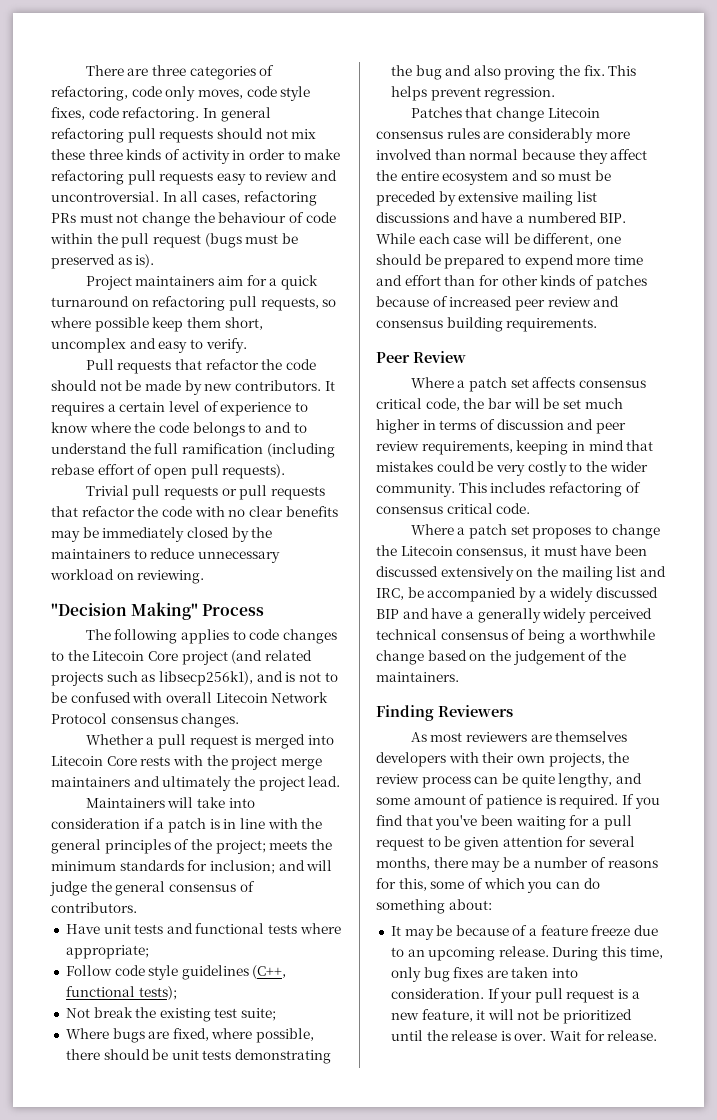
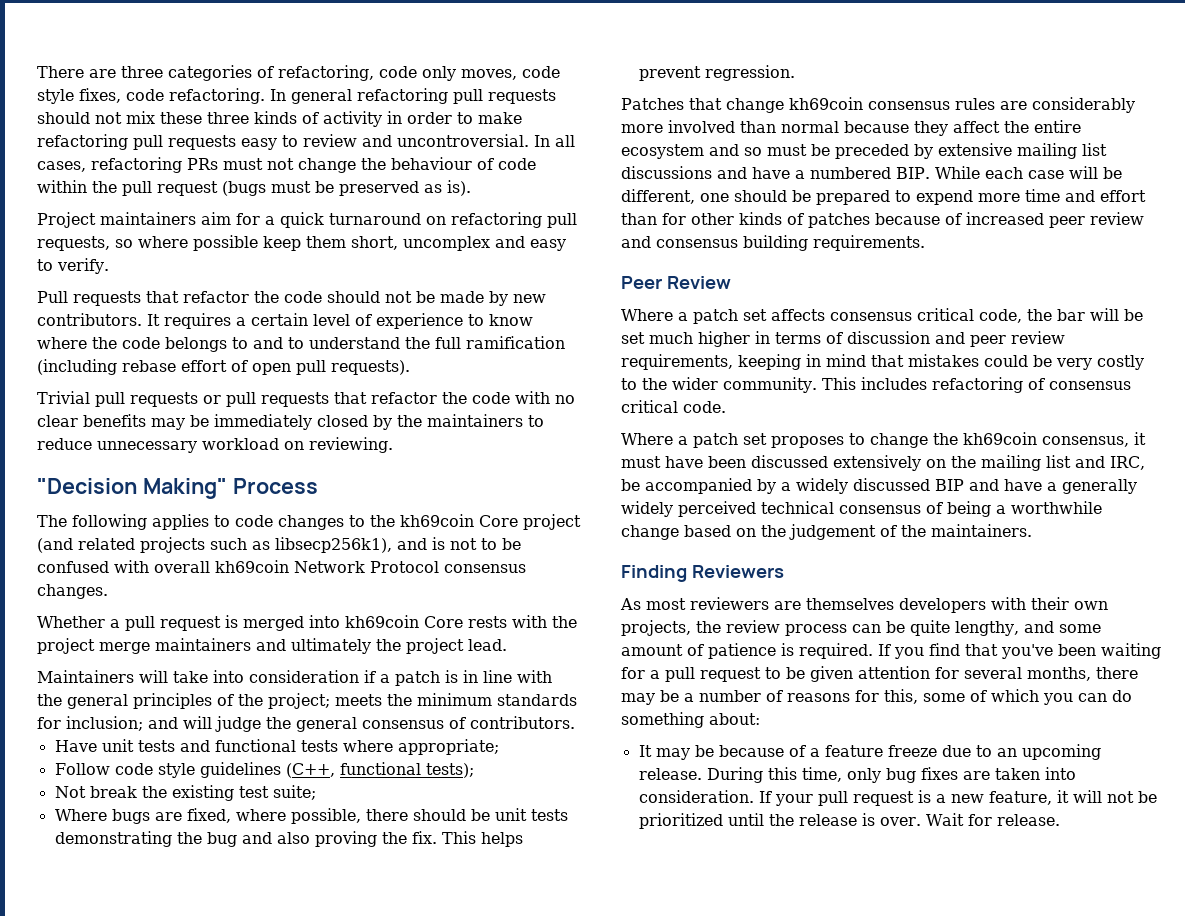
[92,651,145,661] Litecoin -> [400,514,474,527] kh69coin
[215,693,268,703] Litecoin -> [215,560,289,573] kh69coin
[51,756,103,766] Litecoin -> [345,615,419,628] kh69coin
[547,108,600,118] Litecoin -> [789,97,863,110] kh69coin
[400,546,453,556] Litecoin -> [963,432,1037,445] kh69coin

